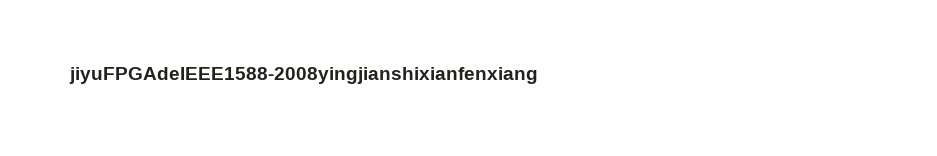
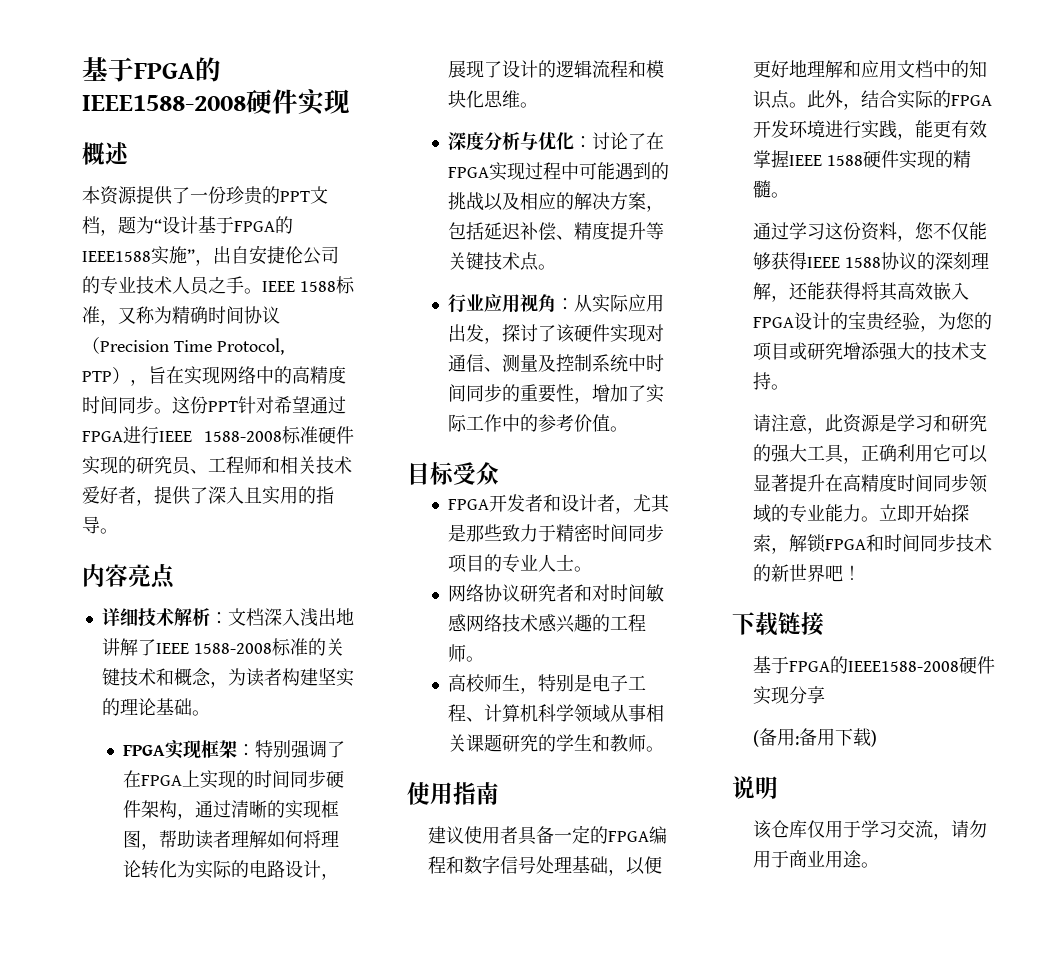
[69,67,538,84] jiyuFPGAdeIEEE1588-2008yingjianshixianfenxiang -> [82,57,221,82] [82,89,350,115] [82,142,129,165] [82,186,328,205] [82,216,293,236] [82,245,339,266] [82,276,355,295] [82,306,280,326] [82,337,284,355] [82,366,346,386] [82,396,346,414] [82,426,354,444] [82,456,352,475] [82,486,334,506] [82,516,118,534] [82,564,175,589] [101,608,354,627] [101,638,344,656] [101,667,354,688] [101,698,210,716] [122,740,345,759] [122,770,344,789] [122,800,339,820] [122,830,339,850] [122,860,339,880] [447,60,664,78] [447,90,538,108] [447,132,664,151] [447,162,669,181] [447,192,664,212] [447,222,664,241] [447,252,556,271] [447,294,664,313] [447,324,664,344] [447,354,664,372] [447,384,664,404] [447,414,628,432] [407,462,499,485] [447,494,670,514] [447,524,664,542] [447,554,592,573] [447,584,664,602] [447,614,646,633] [447,644,484,662] [447,674,646,694] [447,704,664,723] [447,734,664,752] [407,782,499,805] [427,825,667,845] [427,855,662,876] [752,60,987,78] [752,90,992,110] [752,120,987,140] [752,150,971,169] [752,180,789,198] [752,222,987,242] [752,251,989,270] [752,282,969,302] [752,311,992,332] [752,342,987,361] [752,372,789,390] [752,414,987,434] [752,444,988,464] [752,474,988,493] [752,504,969,523] [752,534,992,554] [752,564,861,582] [732,612,824,636] [752,656,995,674] [752,686,825,705] [752,728,877,747] [732,776,778,799] [752,820,987,840] [752,850,879,868] 基于FPGA的IEEE1588-2008硬件实现 // 概述 // 本资源提供了一份珍贵的PPT文档，题为“设计基于FPGA的IEEE1588实施”，出自安捷伦公司的专业技术人员之手。IEEE 1588标准，又称为精确时间协议（Precision Time Protocol, PTP），旨在实现网络中的高精度时间同步。这份PPT针对希望通过FPGA进行IEEE 1588-2008标准硬件实现的研究员、工程师和相关技术爱好者，提供了深入且实用的指导。 // 内容亮点 // 详细技术解析：文档深入浅出地讲解了IEEE 1588-2008标准的关键技术和概念，为读者构建坚实的理论基础。 // FPGA实现框架：特别强调了在FPGA上实现的时间同步硬件架构，通过清晰的实现框图，帮助读者理解如何将理论转化为实际的电路设计，展现了设计的逻辑流程和模块化思维。 // 深度分析与优化：讨论了在FPGA实现过程中可能遇到的挑战以及相应的解决方案，包括延迟补偿、精度提升等关键技术点。 // 行业应用视角：从实际应用出发，探讨了该硬件实现对通信、测量及控制系统中时间同步的重要性，增加了实际工作中的参考价值。 // 目标受众 // FPGA开发者和设计者，尤其是那些致力于精密时间同步项目的专业人士。 // 网络协议研究者和对时间敏感网络技术感兴趣的工程师。 // 高校师生，特别是电子工程、计算机科学领域从事相关课题研究的学生和教师。 // 使用指南 // 建议使用者具备一定的FPGA编程和数字信号处理基础，以便更好地理解和应用文档中的知识点。此外，结合实际的FPGA开发环境进行实践，能更有效掌握IEEE 1588硬件实现的精髓。 // 通过学习这份资料，您不仅能够获得IEEE 1588协议的深刻理解，还能获得将其高效嵌入FPGA设计的宝贵经验，为您的项目或研究增添强大的技术支持。 // 请注意，此资源是学习和研究的强大工具，正确利用它可以显著提升在高精度时间同步领域的专业能力。立即开始探索，解锁FPGA和时间同步技术的新世界吧！ // 下载链接 // 基于FPGA的IEEE1588-2008硬件实现分享 // (备用:备用下载) // 说明 // 该仓库仅用于学习交流，请勿用于商业用途。

